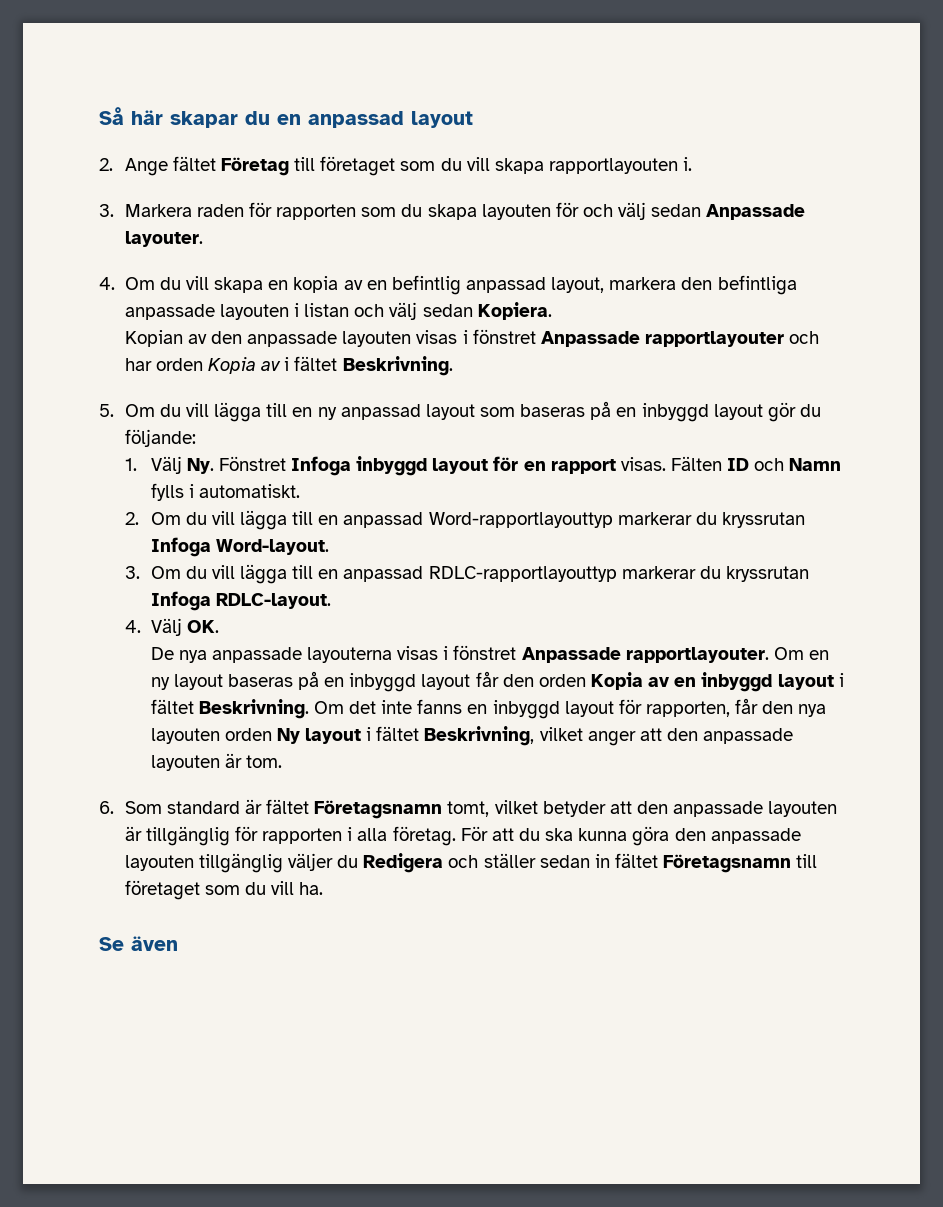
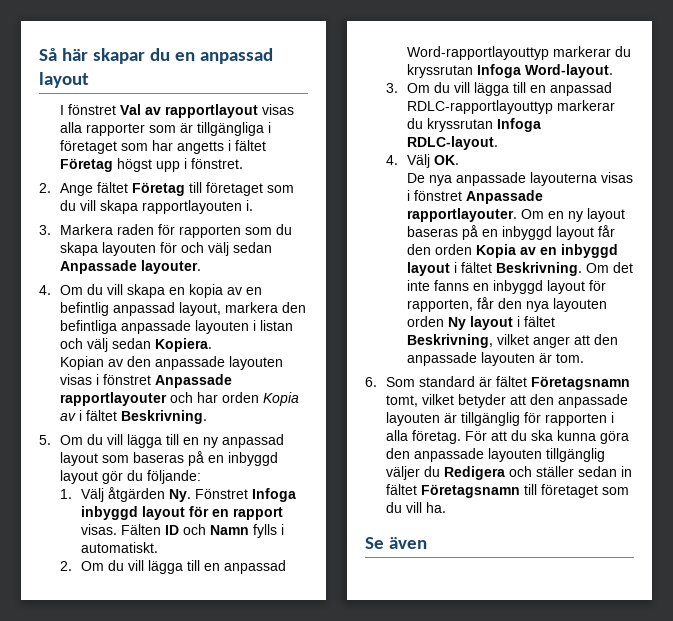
(473, 119) none -> [59,104,294,118] [59,122,271,136] [59,140,266,154] [59,158,243,172] // I fönstret Val av rapportlayout visas alla rapporter som är tillgängliga i företaget som har angetts i fältet Företag högst upp i fönstret.
(182, 465) none -> [107,487,165,502] åtgärden

